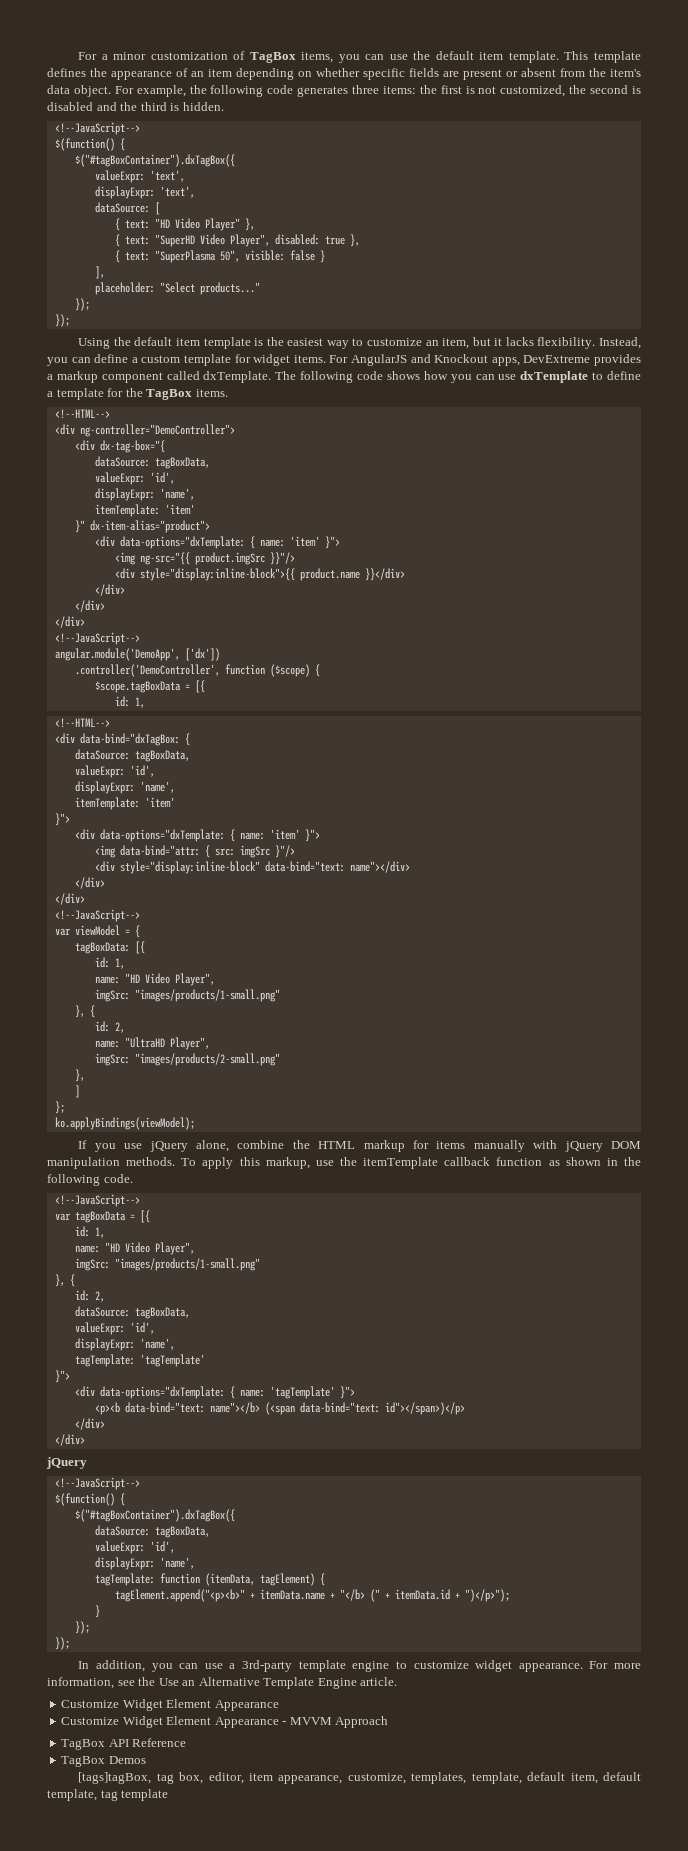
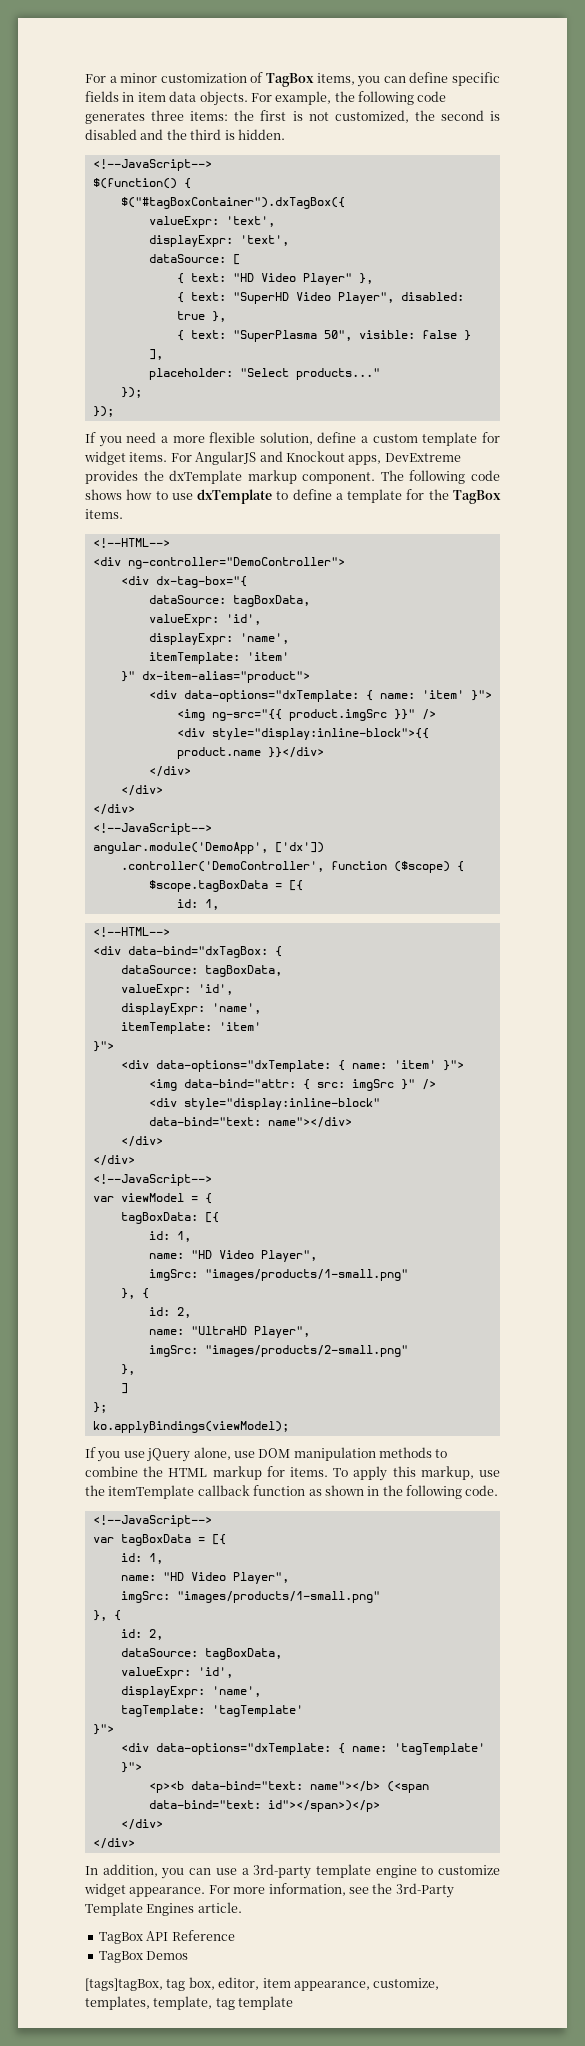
[389,51,641,63] [47,68,641,80] [47,85,111,97] use the default item template. This template defines the appearance of an item depending on whether specific fields are present or absent from the item's data object. -> [409,72,501,86] [85,91,248,106] define specific fields in item data objects.
[78,337,642,349] [47,357,91,366] Using the default item template is the easiest way to customize an item, but it lacks flexibility. Instead, you can -> [85,432,313,447] If you need a more flexible solution,
[47,371,272,383] a markup component called dxTemplate. -> [143,470,376,484] the dxTemplate markup component.
[450,374,495,383] you can -> [155,491,168,500] to
[269,552,295,565] }}"/> -> [393,709,436,720] }}" />
[274,845,295,858] }"/> -> [400,1079,436,1090] }" />
(229, 1146) none -> [233,1447,448,1461] use DOM manipulation methods to
[436,1140,642,1152] [47,1157,176,1169] items manually with jQuery DOM manipulation methods. -> [290,1467,328,1477] items.
[46,1457,87,1469] [54,1477,140,1490] [54,1493,125,1506] [74,1509,235,1522] [94,1525,210,1538] [94,1541,175,1554] [94,1557,195,1570] [94,1573,325,1586] [114,1589,510,1602] [94,1605,100,1618] [74,1621,90,1634] [54,1637,70,1650] // jQuery // <!--JavaScript--> // $(function() { // $("#tagBoxContainer").dxTagBox({ // dataSource: tagBoxData, // valueExpr: 'id', // displayExpr: 'name', // tagTemplate: function (itemData, tagElement) { // tagElement.append("<p><b>" + itemData.name + "</b> (" + itemData.id + ")</p>"); // } // }); // }); -> (135, 1843) none
[158,1677,398,1689] [61,1699,279,1711] [61,1716,389,1728] Use an Alternative Template Engine article. // Customize Widget Element Appearance // Customize Widget Element Appearance - MVVM Approach -> [395,1883,454,1898] [85,1902,242,1916] 3rd-Party Template Engines article.
[527,1772,642,1784] [47,1789,97,1801] default item, default template, -> (213, 2003) none

